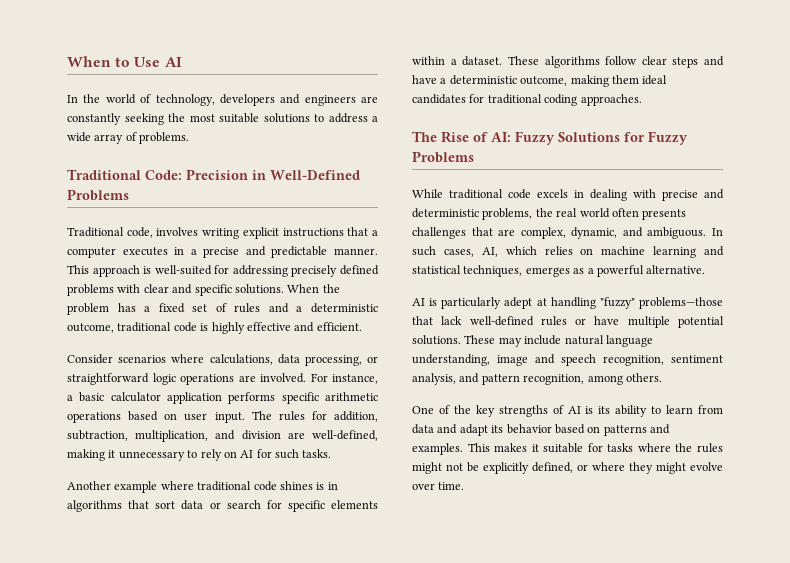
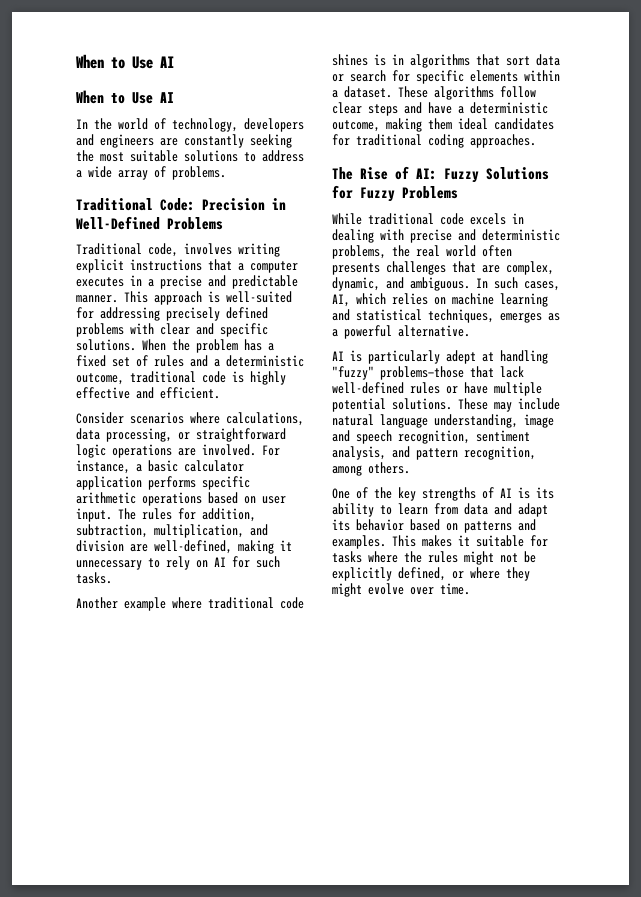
[67,56,182,67] When to Use AI -> [76,54,174,69] [76,90,174,104] When to Use AI // When to Use AI

